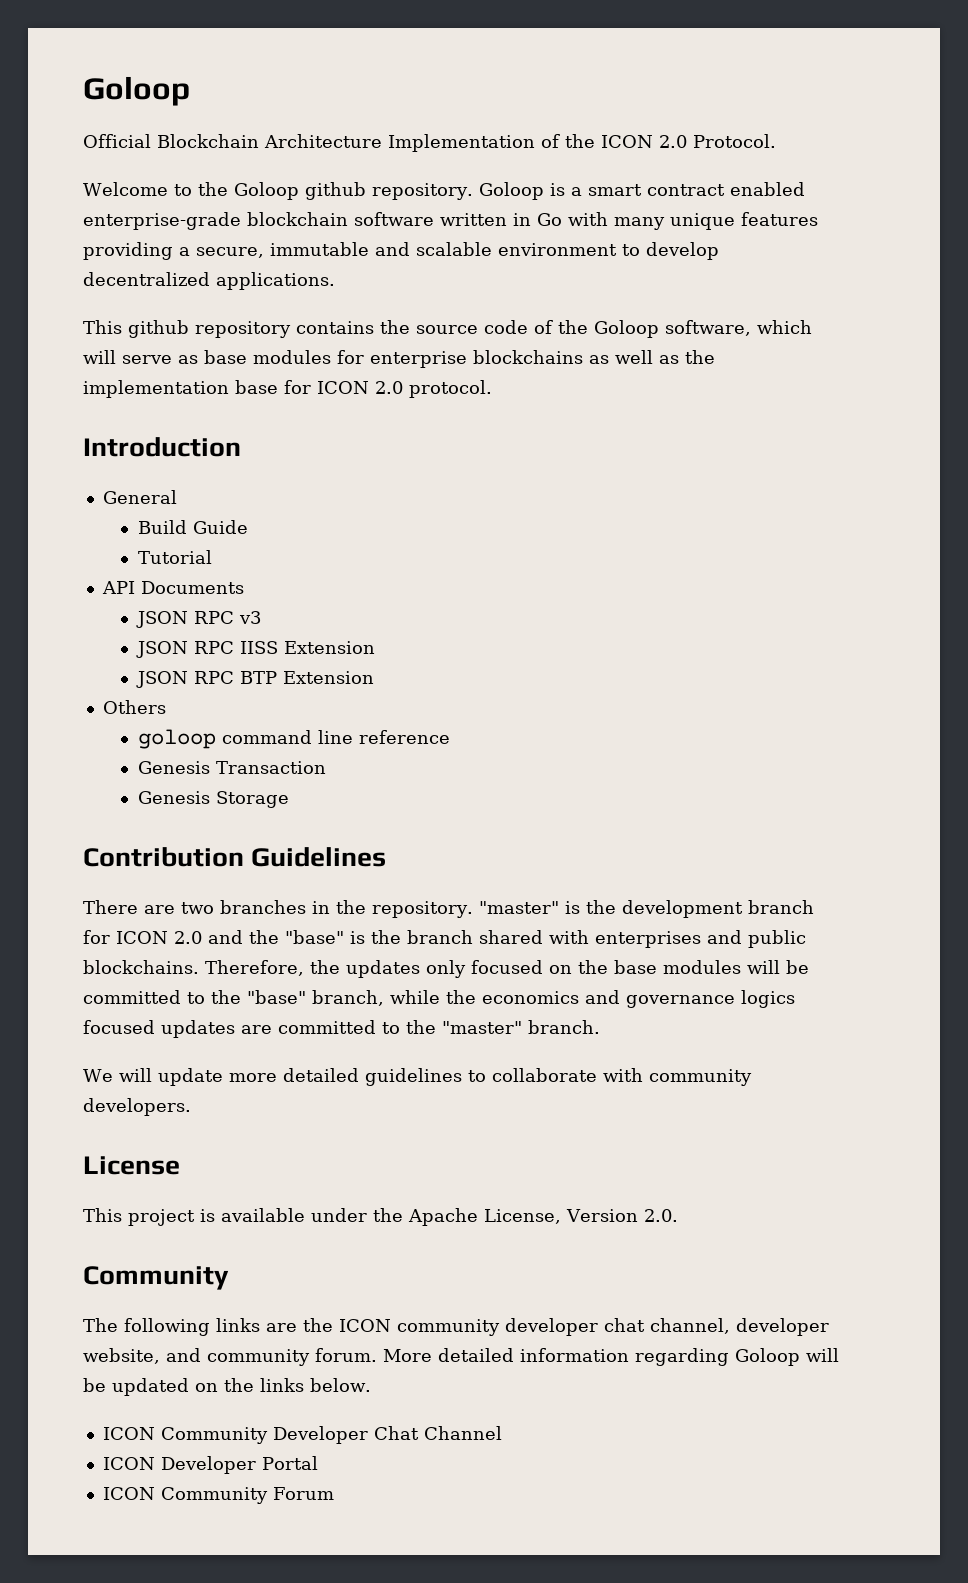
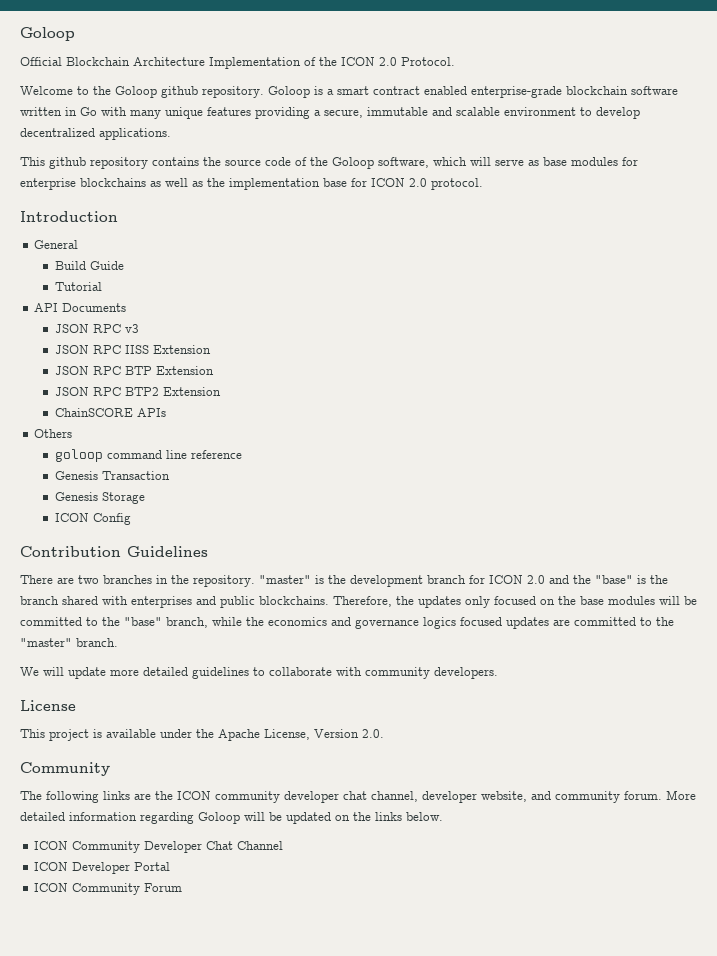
(374, 677) none -> [55,387,222,396] [55,408,167,417] // JSON RPC BTP2 Extension // ChainSCORE APIs
(289, 799) none -> [55,513,132,525] // ICON Config

